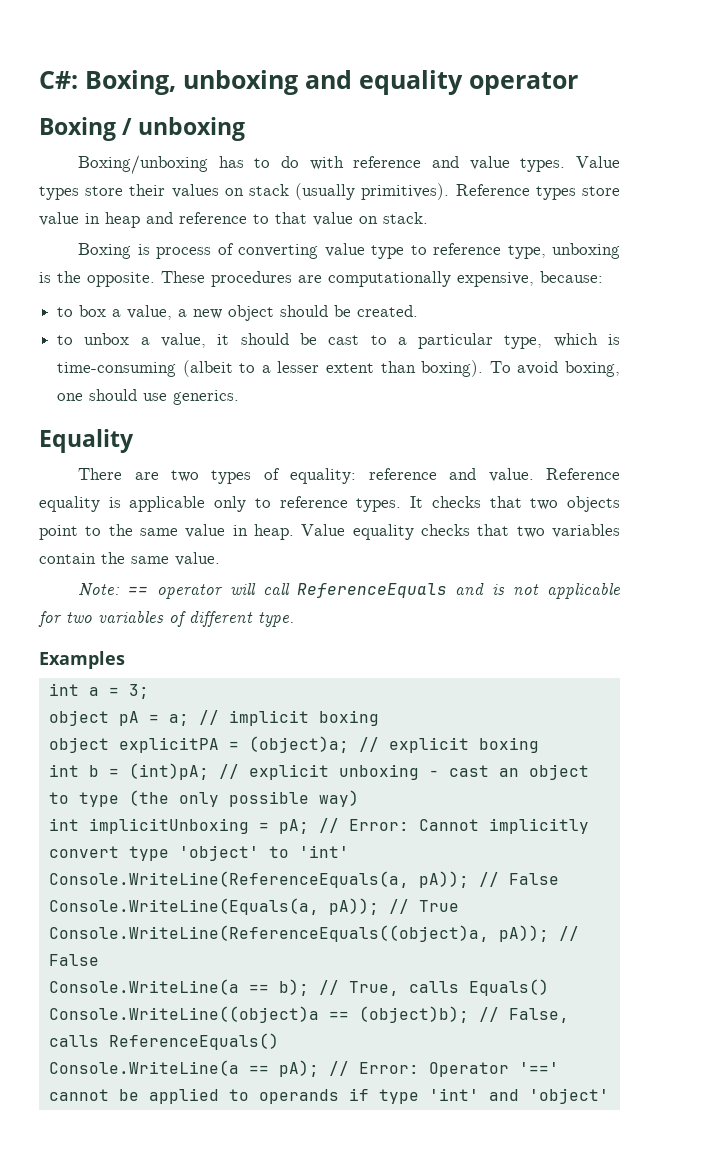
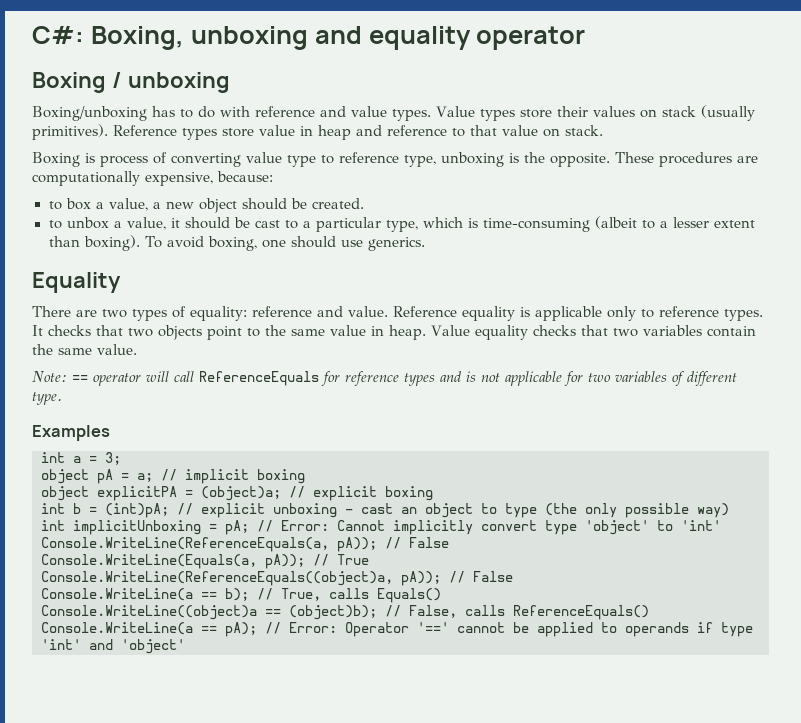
(447, 590) none -> [321,371,435,386] for reference types

